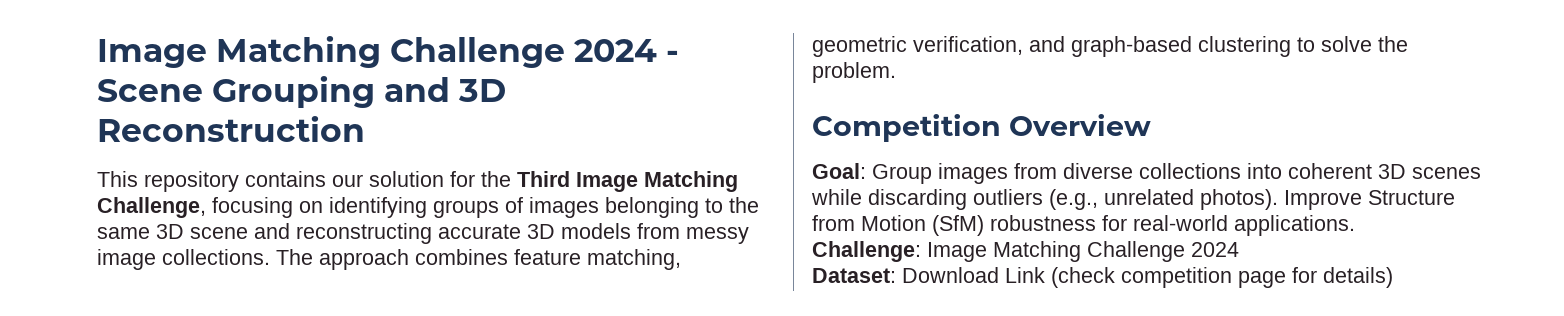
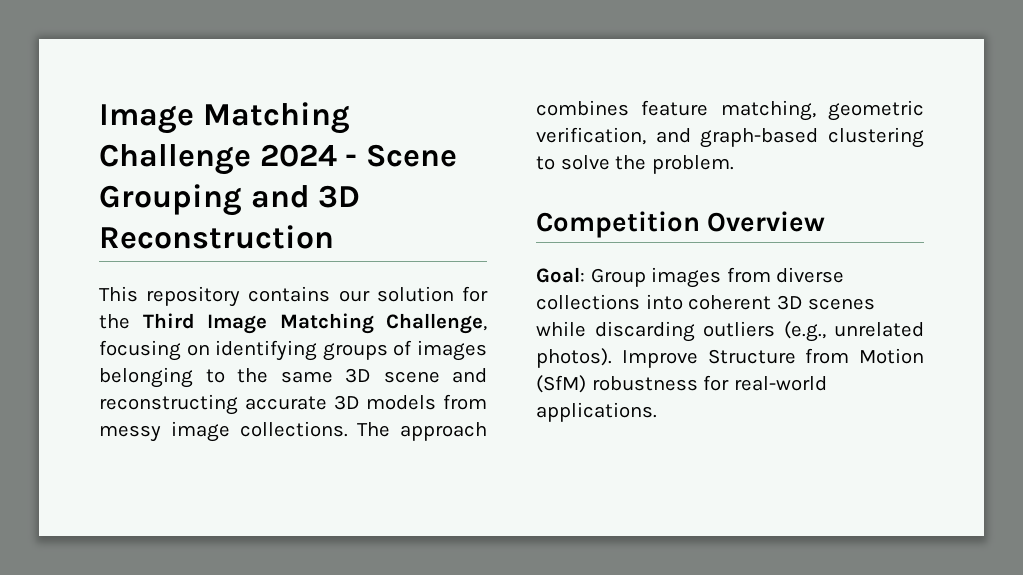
[812,241,1239,262] [812,267,1393,288] // Challenge: Image Matching Challenge 2024 // Dataset: Download Link (check competition page for details) -> (657, 412) none

